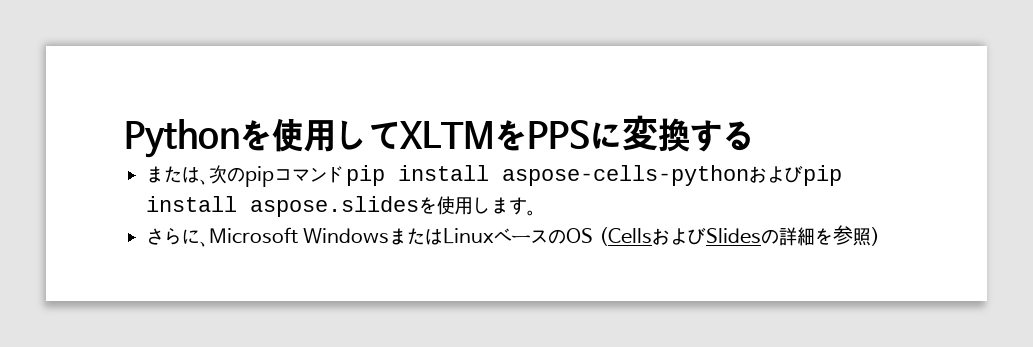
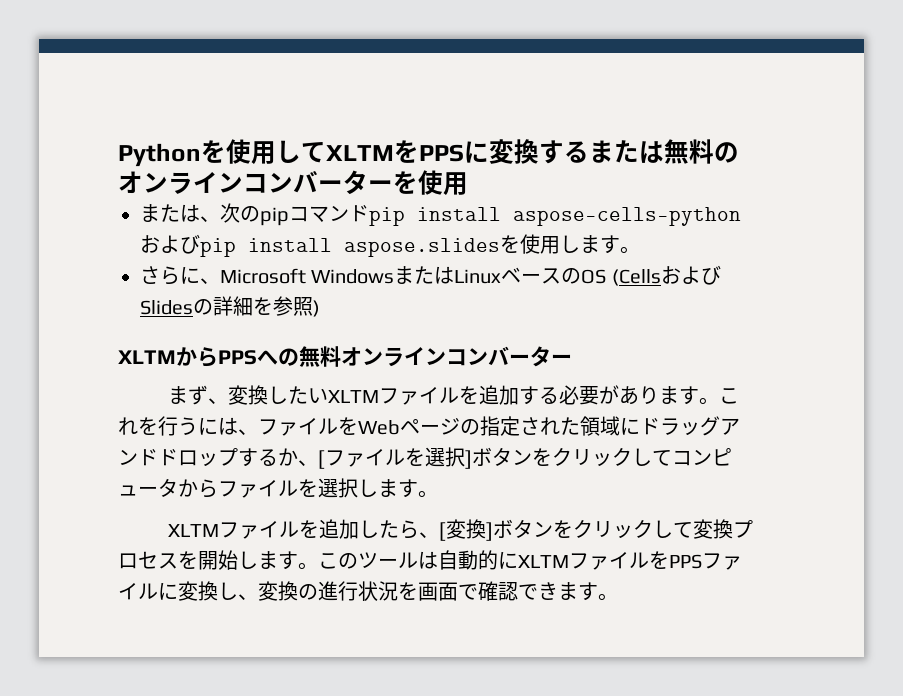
(754, 136) none -> [589,139,739,164] [118,170,468,195] または無料のオンラインコンバーターを使用
(880, 236) none -> [118,346,572,367] [167,385,739,405] [118,416,740,436] [118,447,732,469] [118,478,438,498] [167,519,753,541] [118,550,742,570] [118,581,618,601] // XLTMからPPSへの無料オンラインコンバーター // まず、変換したいXLTMファイルを追加する必要があります。これを行うには、ファイルをWebページの指定された領域にドラッグアンドドロップするか、[ファイルを選択]ボタンをクリックしてコンピュータからファイルを選択します。 // XLTMファイルを追加したら、[変換]ボタンをクリックして変換プロセスを開始します。このツールは自動的にXLTMファイルをPPSファイルに変換し、変換の進行状況を画面で確認できます。

